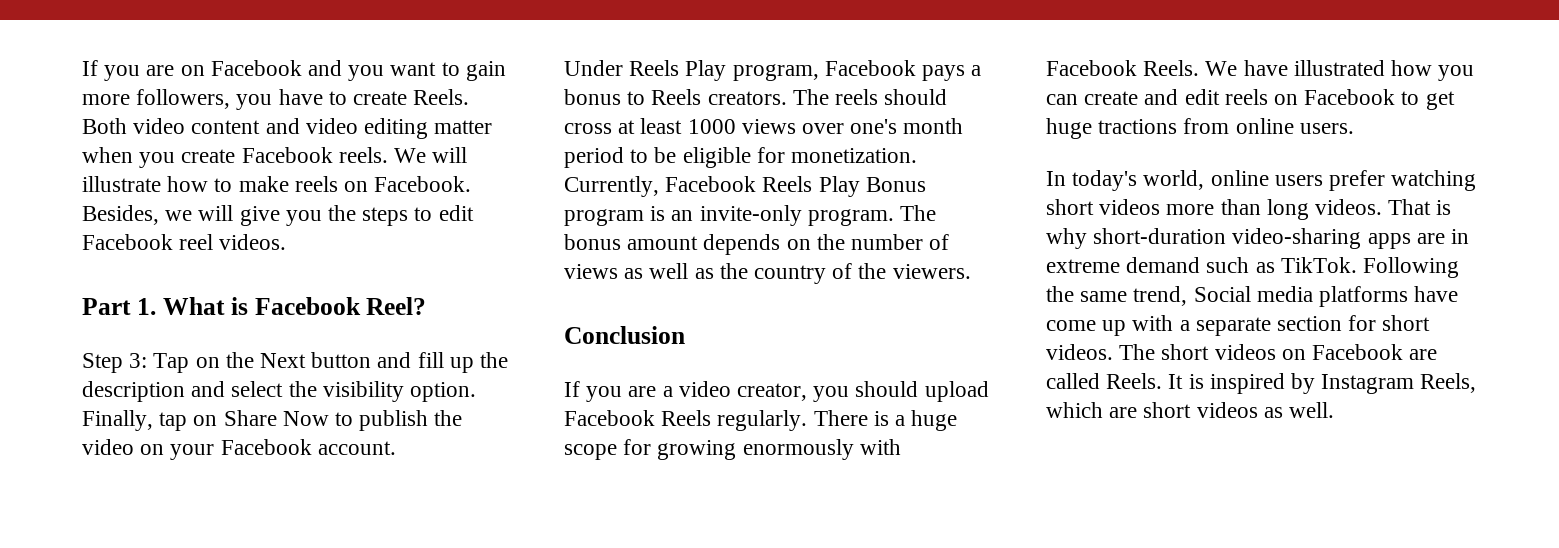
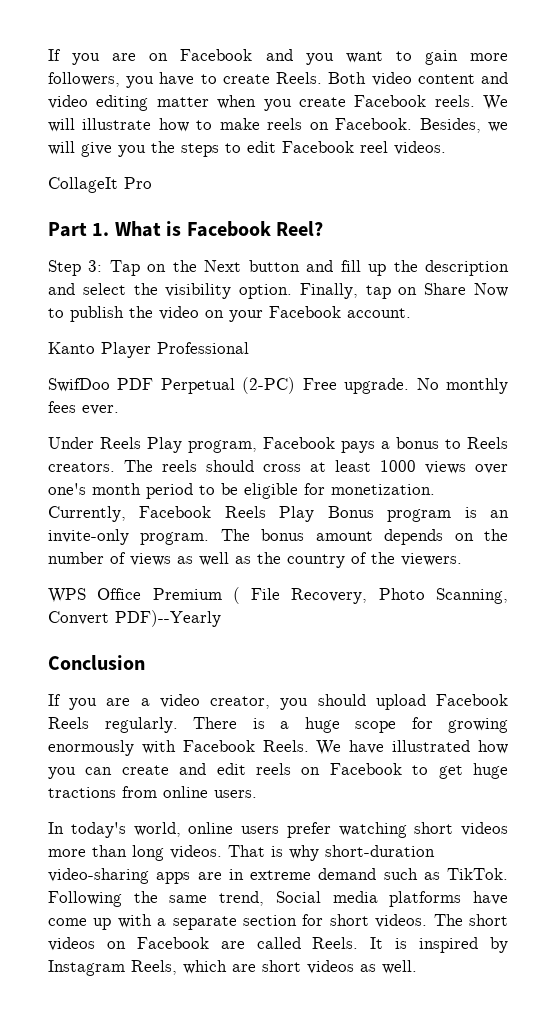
(287, 242) none -> [48,177,152,193] // CollageIt Pro
(396, 448) none -> [48,342,249,358] [48,377,508,394] [48,401,119,415] // Kanto Player Professional // SwifDoo PDF Perpetual (2-PC) Free upgrade. No monthly fees ever.
(971, 271) none -> [48,587,508,604] [48,610,221,627] // WPS Office Premium ( File Recovery, Photo Scanning, Convert PDF)--Yearly

